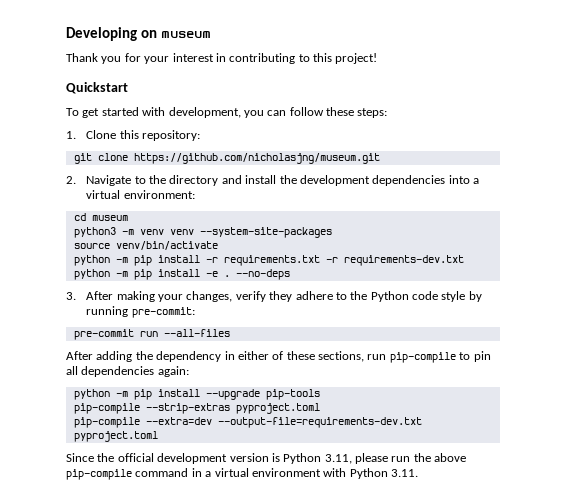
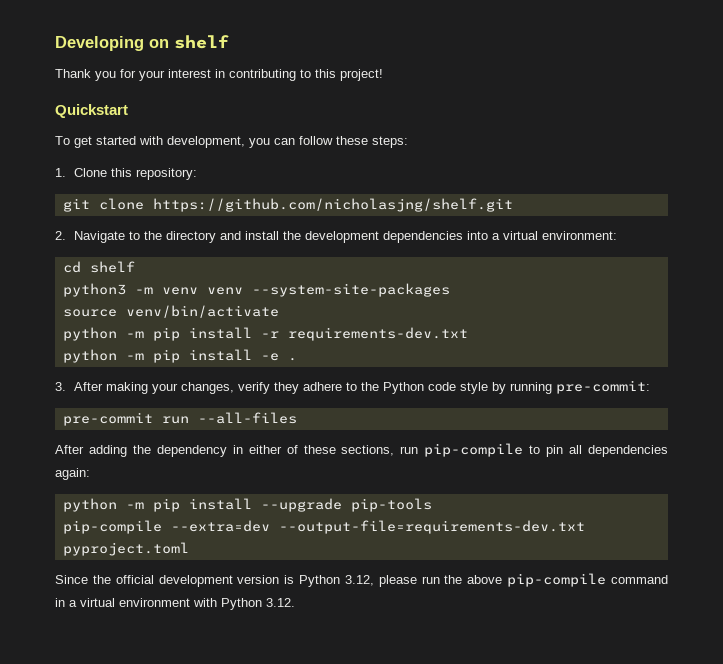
[160,31,211,38] museum -> [174,35,229,49] shelf
[133,153,380,164] https://github.com/nicholasjng/museum.git -> [152,198,513,212] https://github.com/nicholasjng/shelf.git
[91,215,128,221] museum -> [89,261,135,273] shelf
[223,255,338,266] requirements.txt -r -> (279, 334) none
[235,269,290,280] --no-deps -> (297, 359) none
[73,403,320,414] // pip-compile --strip-extras pyproject.toml -> (432, 505) none
[324,454,352,464] 3.11, -> [344,575,374,586] 3.12,
[391,469,418,477] 3.11. -> [266,598,295,607] 3.12.

